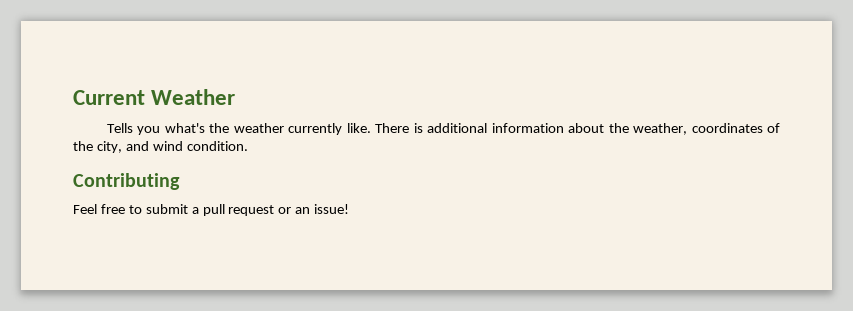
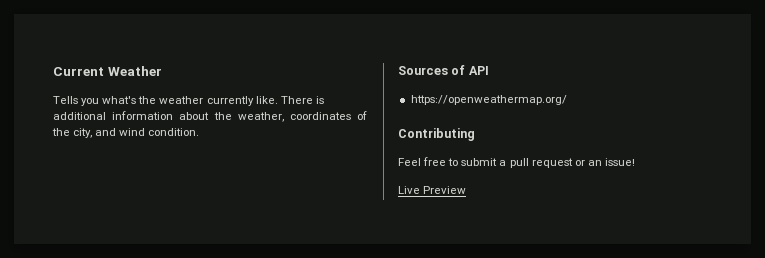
(248, 146) none -> [398,65,489,75] [410,95,567,105] // Sources of API // https://openweathermap.org/
(350, 209) none -> [398,186,467,194] // Live Preview

